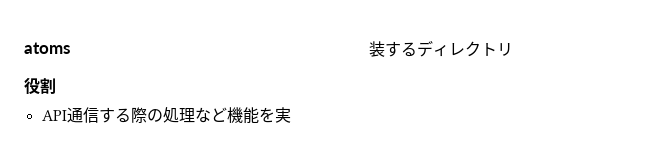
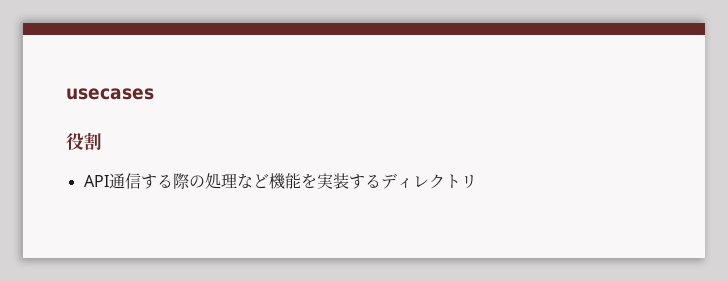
[24,42,70,54] atoms -> [66,88,154,100] usecases

